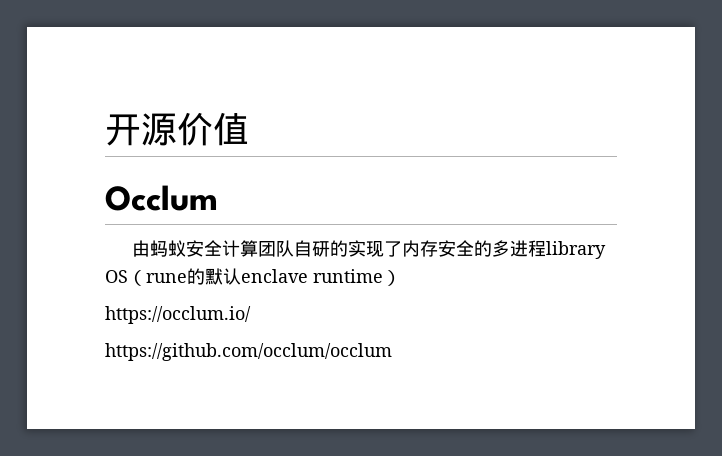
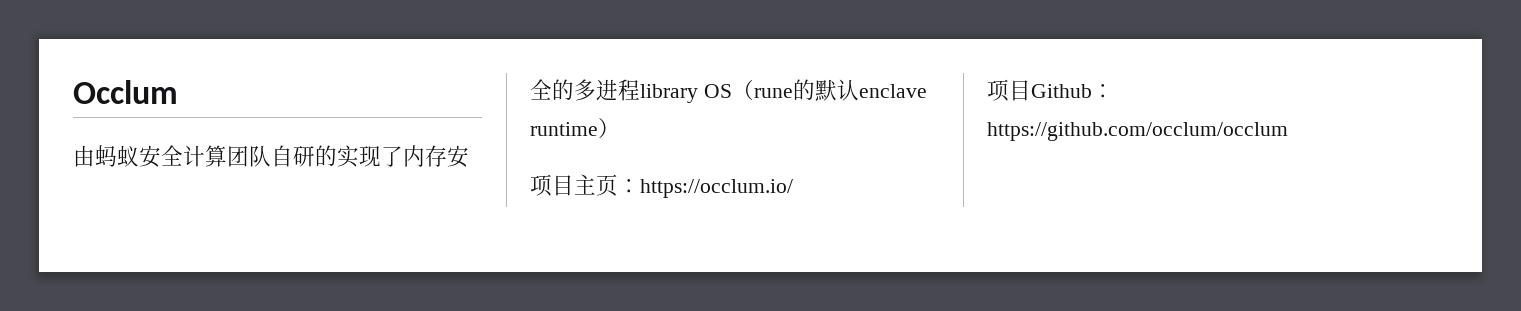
[105,112,249,146] 开源价值 // -> (73, 92) none
(401, 278) none -> [530,174,640,197] 项目主页：
(251, 315) none -> [987,79,1114,102] 项目Github：

